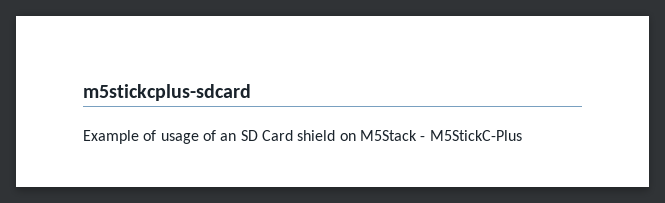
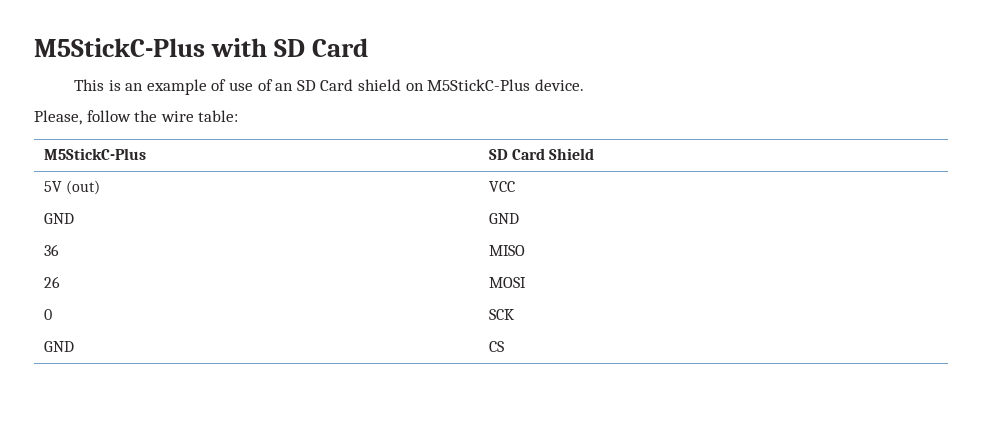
[83,84,251,101] [83,130,199,144] m5stickcplus-sdcard // Example of usage -> [34,38,369,57] [74,79,254,95] M5StickC-Plus with SD Card // This is an example of use
[359,130,522,141] M5Stack - M5StickC-Plus -> [427,79,584,91] [34,110,239,125] [43,148,146,160] [488,148,595,160] [43,180,101,195] [488,181,515,192] [43,213,74,224] [488,213,519,224] [43,244,59,256] [488,245,525,256] [43,276,60,288] [488,277,526,288] [43,309,52,320] [488,309,514,320] [43,341,74,352] [488,341,504,352] M5StickC-Plus device. // Please, follow the wire table: // M5StickC-Plus | SD Card Shield // 5V (out) | VCC // GND | GND // 36 | MISO // 26 | MOSI // 0 | SCK // GND | CS

